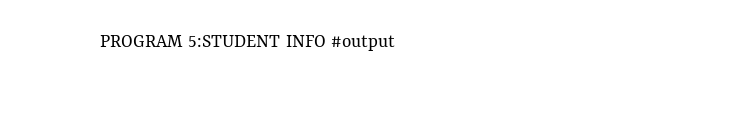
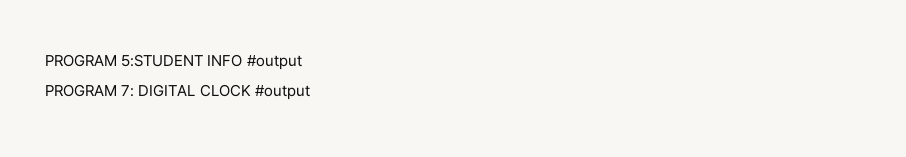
(396, 43) none -> [45,84,310,100] // PROGRAM 7: DIGITAL CLOCK #output

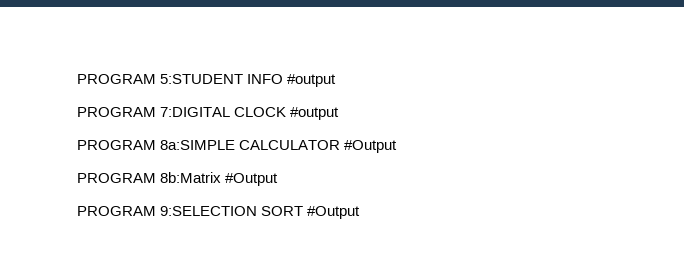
[121,84,196,97] 7: DIGITAL -> [160,107,231,117] 7:DIGITAL
(310, 92) none -> [77,140,398,153] [77,172,279,186] [77,206,361,219] // PROGRAM 8a:SIMPLE CALCULATOR #Output // PROGRAM 8b:Matrix #Output // PROGRAM 9:SELECTION SORT #Output

